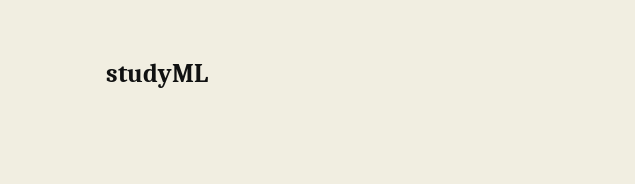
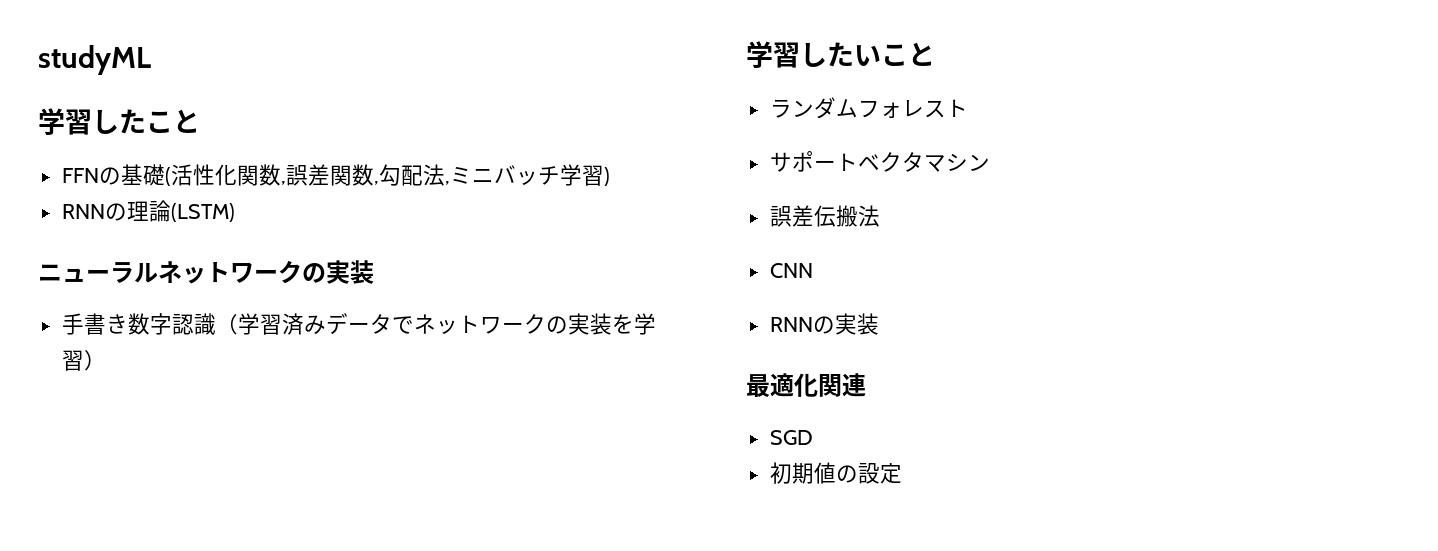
(208, 75) none -> [38,108,200,135] [61,164,610,186] [61,200,235,222] [38,260,374,284] [61,313,656,335] [61,350,106,371] [746,41,935,68] [769,97,968,119] [769,151,990,172] [769,205,880,227] [769,263,813,278] [769,313,879,335] [746,373,866,397] [769,430,813,445] [769,462,902,484] // 学習したこと // FFNの基礎(活性化関数,誤差関数,勾配法,ミニバッチ学習) // RNNの理論(LSTM) // ニューラルネットワークの実装 // 手書き数字認識（学習済みデータでネットワークの実装を学習） // 学習したいこと // ランダムフォレスト // サポートベクタマシン // 誤差伝搬法 // CNN // RNNの実装 // 最適化関連 // SGD // 初期値の設定

